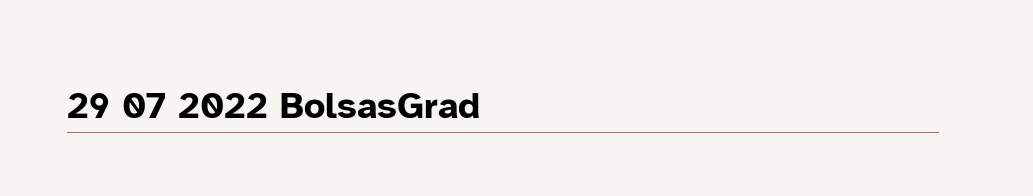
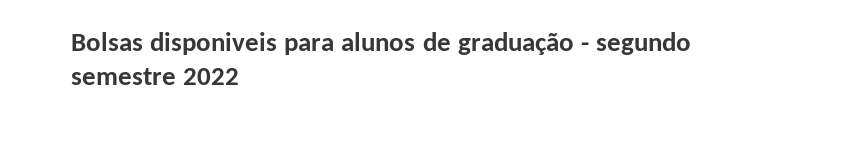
[67,93,480,118] 29 07 2022 BolsasGrad -> [71,32,692,55] [71,68,240,85] Bolsas disponiveis para alunos de graduação - segundo semestre 2022

